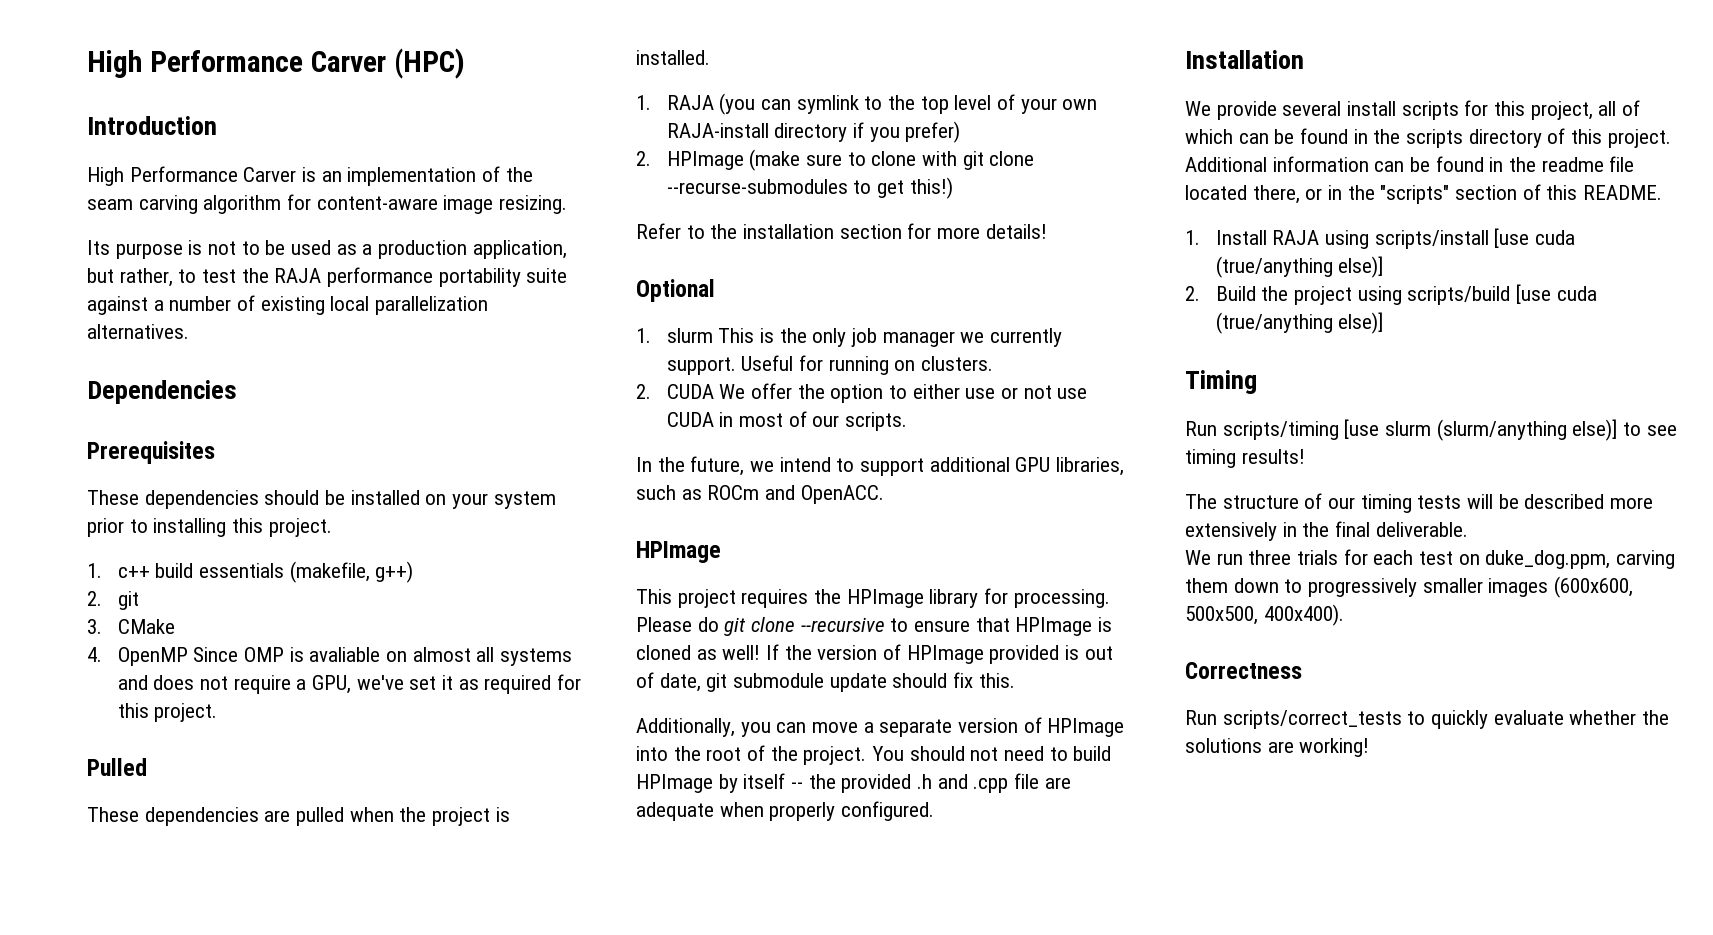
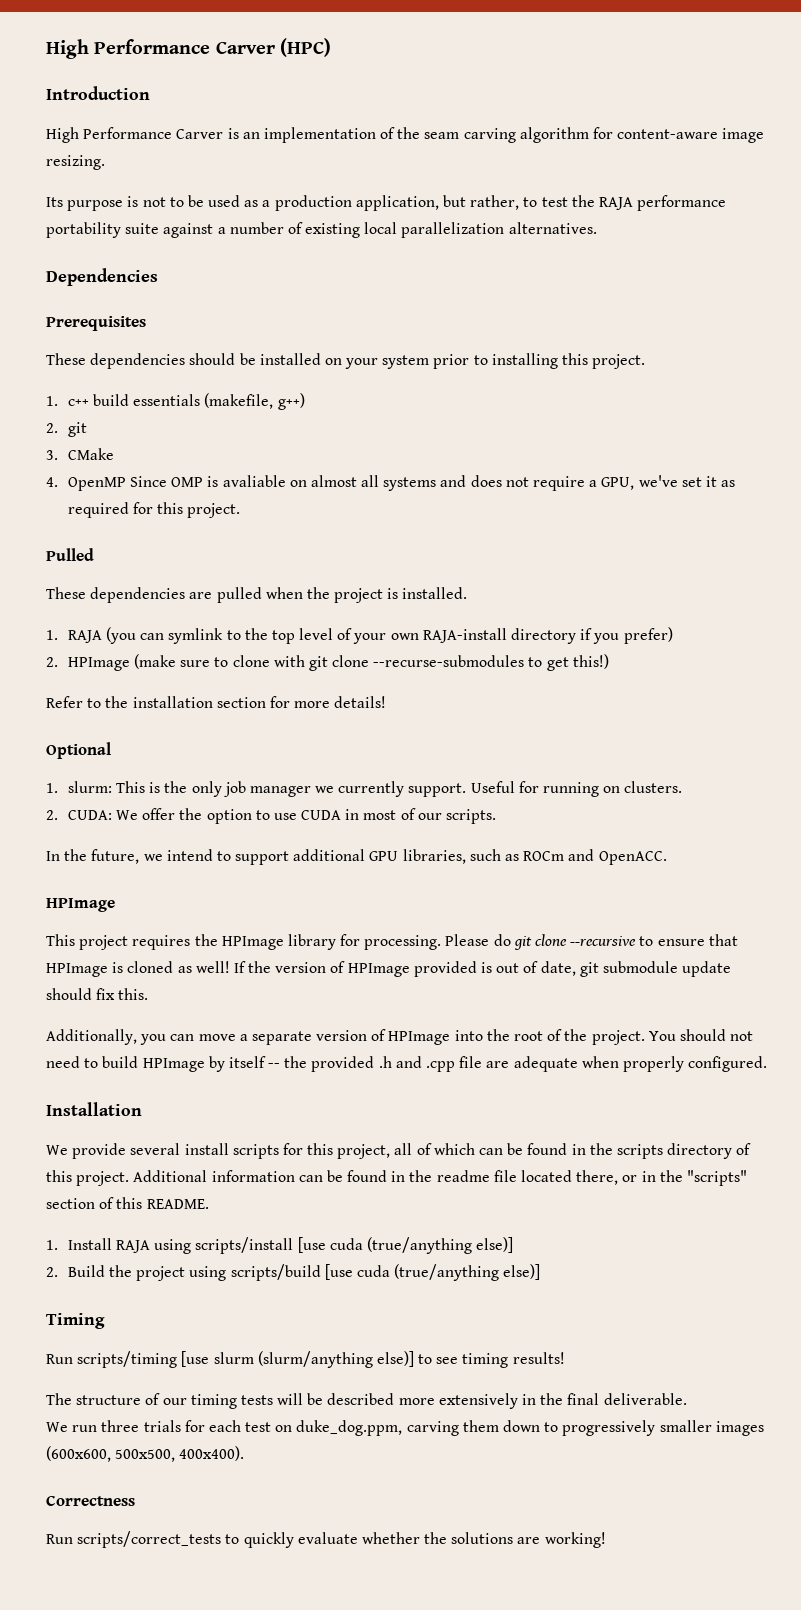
[666,328,713,343] slurm -> [67,781,112,793] slurm:
[666,384,714,399] CUDA -> [67,810,112,820] CUDA:
[912,384,1052,399] either use or not -> (270, 815) none

